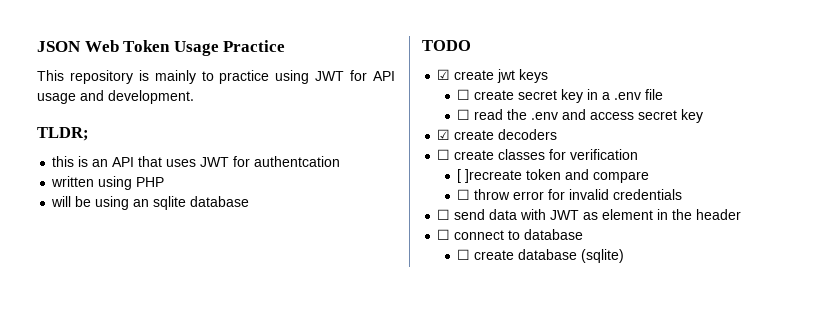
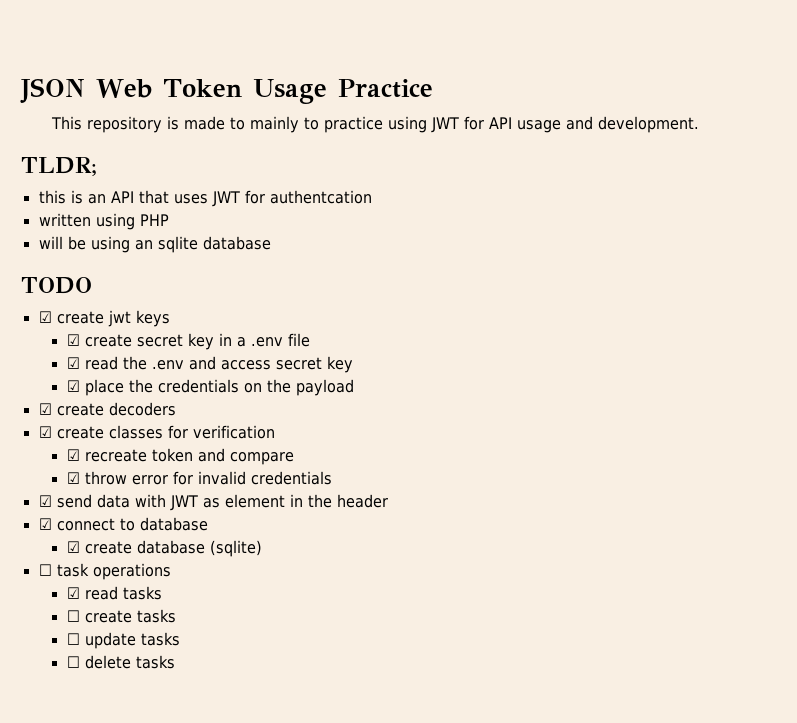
(149, 75) none -> [183,116,245,130] made to
[457,89,471,100] ☐ -> [66,334,80,346] ☑
[457,109,471,120] ☐ -> [66,357,80,369] ☑
(704, 116) none -> [66,379,354,396] // ☑ place the credentials on the payload
[437,149,451,160] ☐ -> [38,426,52,438] ☑
[457,169,523,183] [ ]recreate -> [66,449,147,462] ☑ recreate
[457,189,471,200] ☐ -> [66,472,80,484] ☑
[437,209,451,220] ☐ -> [38,495,52,507] ☑
[437,229,451,240] ☐ -> [38,518,52,530] ☑
[457,249,471,260] ☐ -> [66,541,80,553] ☑
(625, 256) none -> [38,563,171,580] [66,586,162,600] [66,609,176,623] [66,632,180,649] [66,655,175,669] // ☐ task operations // ☑ read tasks // ☐ create tasks // ☐ update tasks // ☐ delete tasks

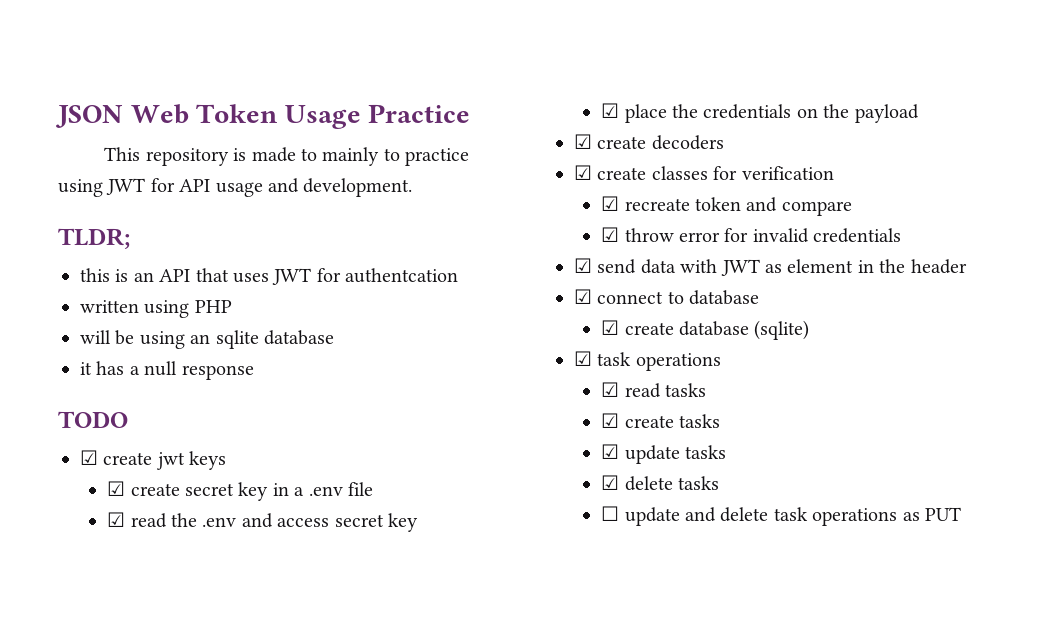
(271, 243) none -> [80,361,254,380] // it has a null response
[38,564,52,576] ☐ -> [574,351,592,366] ☑
[66,610,80,622] ☐ -> [601,413,620,428] ☑
[66,632,180,649] [66,655,175,669] ☐ update tasks // ☐ delete tasks -> [601,444,726,464] [601,475,719,491] [601,506,961,526] ☑ update tasks // ☑ delete tasks // ☐ update and delete task operations as PUT

